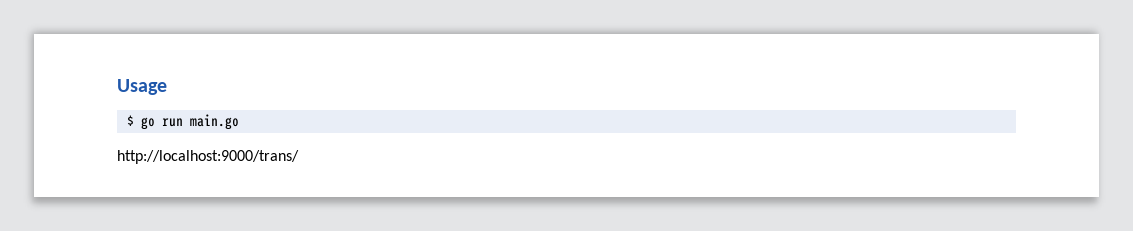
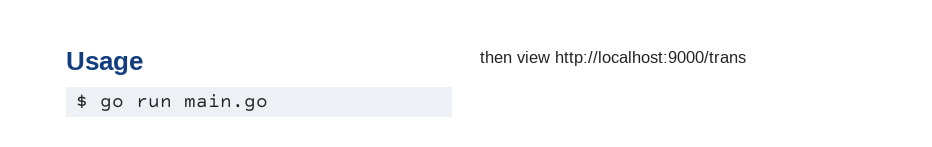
[117,150,299,164] http://localhost:9000/trans/ -> [480,51,746,66] then view http://localhost:9000/trans

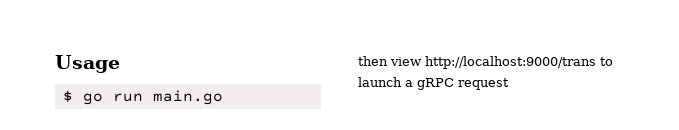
(746, 58) none -> [600,57,613,66] [358,77,509,90] to launch a gRPC request

